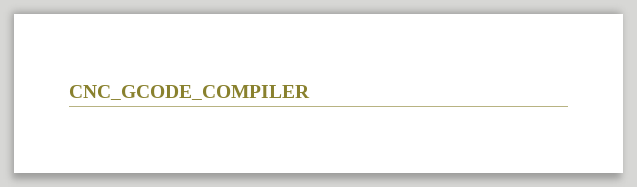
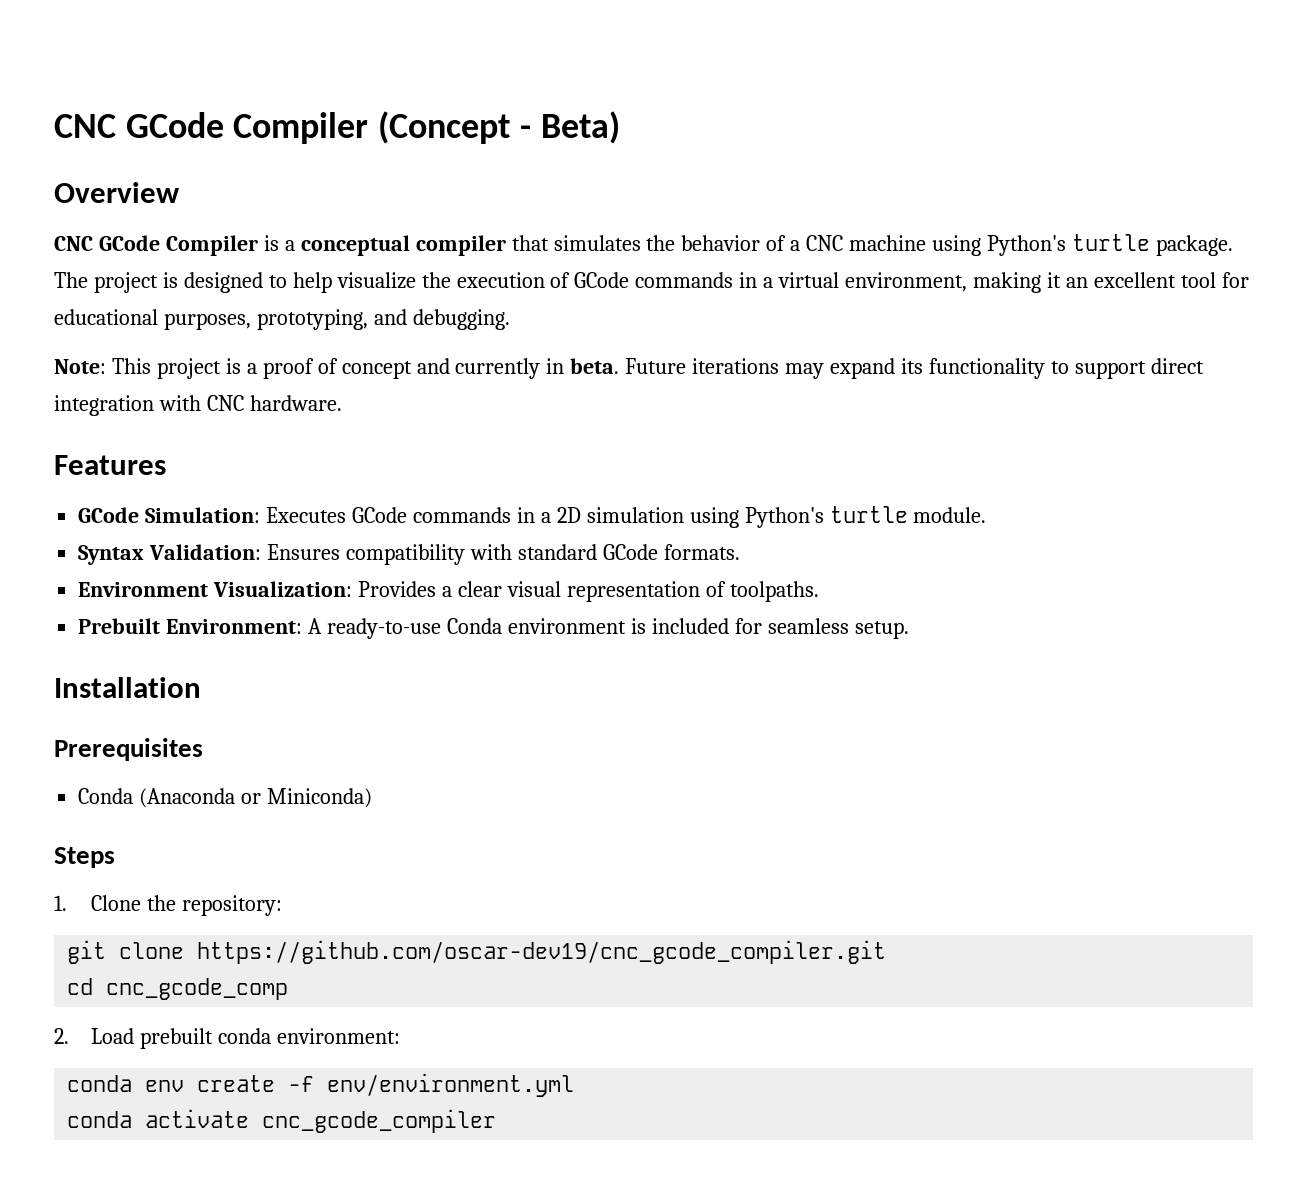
[69,85,310,100] CNC_GCODE_COMPILER -> [54,111,620,144] [54,182,179,203] [54,234,1233,256] [54,272,1249,293] [54,309,510,330] [54,358,1204,379] [54,395,342,416] [54,455,166,475] [78,506,987,528] [78,544,740,565] [78,581,819,602] [78,618,909,639] [54,677,201,698] [54,738,203,761] [78,788,373,808] [54,847,115,868] [54,895,282,916] [67,940,887,964] [67,978,289,1000] [54,1028,400,1049] [67,1073,575,1097] [67,1109,497,1133] CNC GCode Compiler (Concept - Beta) // Overview // CNC GCode Compiler is a conceptual compiler that simulates the behavior of a CNC machine using Python's turtle package. The project is designed to help visualize the execution of GCode commands in a virtual environment, making it an excellent tool for educational purposes, prototyping, and debugging. // Note: This project is a proof of concept and currently in beta. Future iterations may expand its functionality to support direct integration with CNC hardware. // Features // GCode Simulation: Executes GCode commands in a 2D simulation using Python's turtle module. // Syntax Validation: Ensures compatibility with standard GCode formats. // Environment Visualization: Provides a clear visual representation of toolpaths. // Prebuilt Environment: A ready-to-use Conda environment is included for seamless setup. // Installation // Prerequisites // Conda (Anaconda or Miniconda) // Steps // 1. Clone the repository: // git clone https://github.com/oscar-dev19/cnc_gcode_compiler.git // cd cnc_gcode_comp // 2. Load prebuilt conda environment: // conda env create -f env/environment.yml // conda activate cnc_gcode_compiler

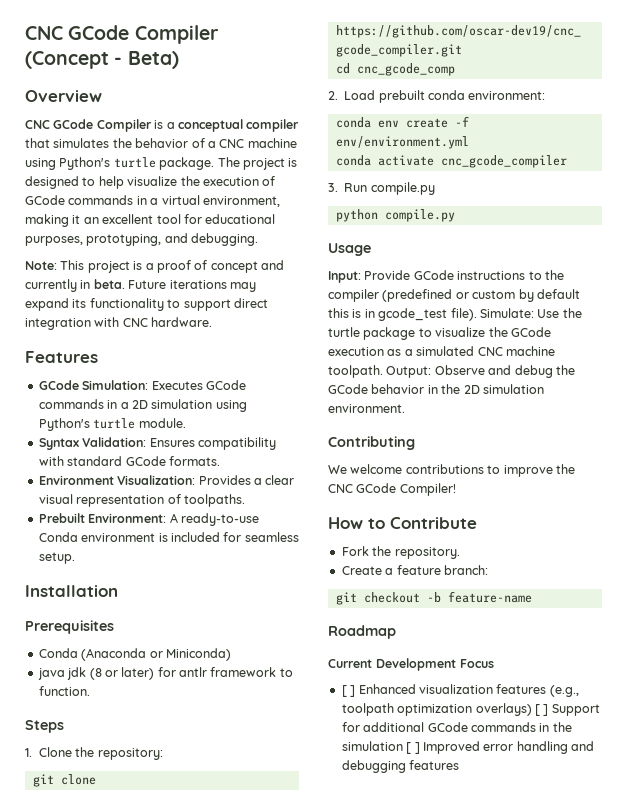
(373, 798) none -> [37,667,293,680] [38,686,90,696] // java jdk (8 or later) for antlr framework to function.
(497, 1121) none -> [328,182,435,195] [335,209,455,222] [328,243,371,256] [328,270,564,283] [328,289,580,302] [328,308,582,321] [328,327,551,340] [328,346,555,356] [328,365,575,378] [328,384,544,394] [328,404,405,413] [328,436,415,450] [328,464,575,477] [328,483,456,496] [328,517,477,529] [341,546,460,559] [341,565,488,575] [335,591,532,605] [328,625,396,639] [328,658,494,671] [341,684,579,697] [341,703,600,716] [341,722,572,732] [341,741,594,754] [341,760,460,773] // 3. Run compile.py // python compile.py // Usage // Input: Provide GCode instructions to the compiler (predefined or custom by default this is in gcode_test file). Simulate: Use the turtle package to visualize the GCode execution as a simulated CNC machine toolpath. Output: Observe and debug the GCode behavior in the 2D simulation environment. // Contributing // We welcome contributions to improve the CNC GCode Compiler! // How to Contribute // Fork the repository. // Create a feature branch: // git checkout -b feature-name // Roadmap // Current Development Focus // [ ] Enhanced visualization features (e.g., toolpath optimization overlays) [ ] Support for additional GCode commands in the simulation [ ] Improved error handling and debugging features

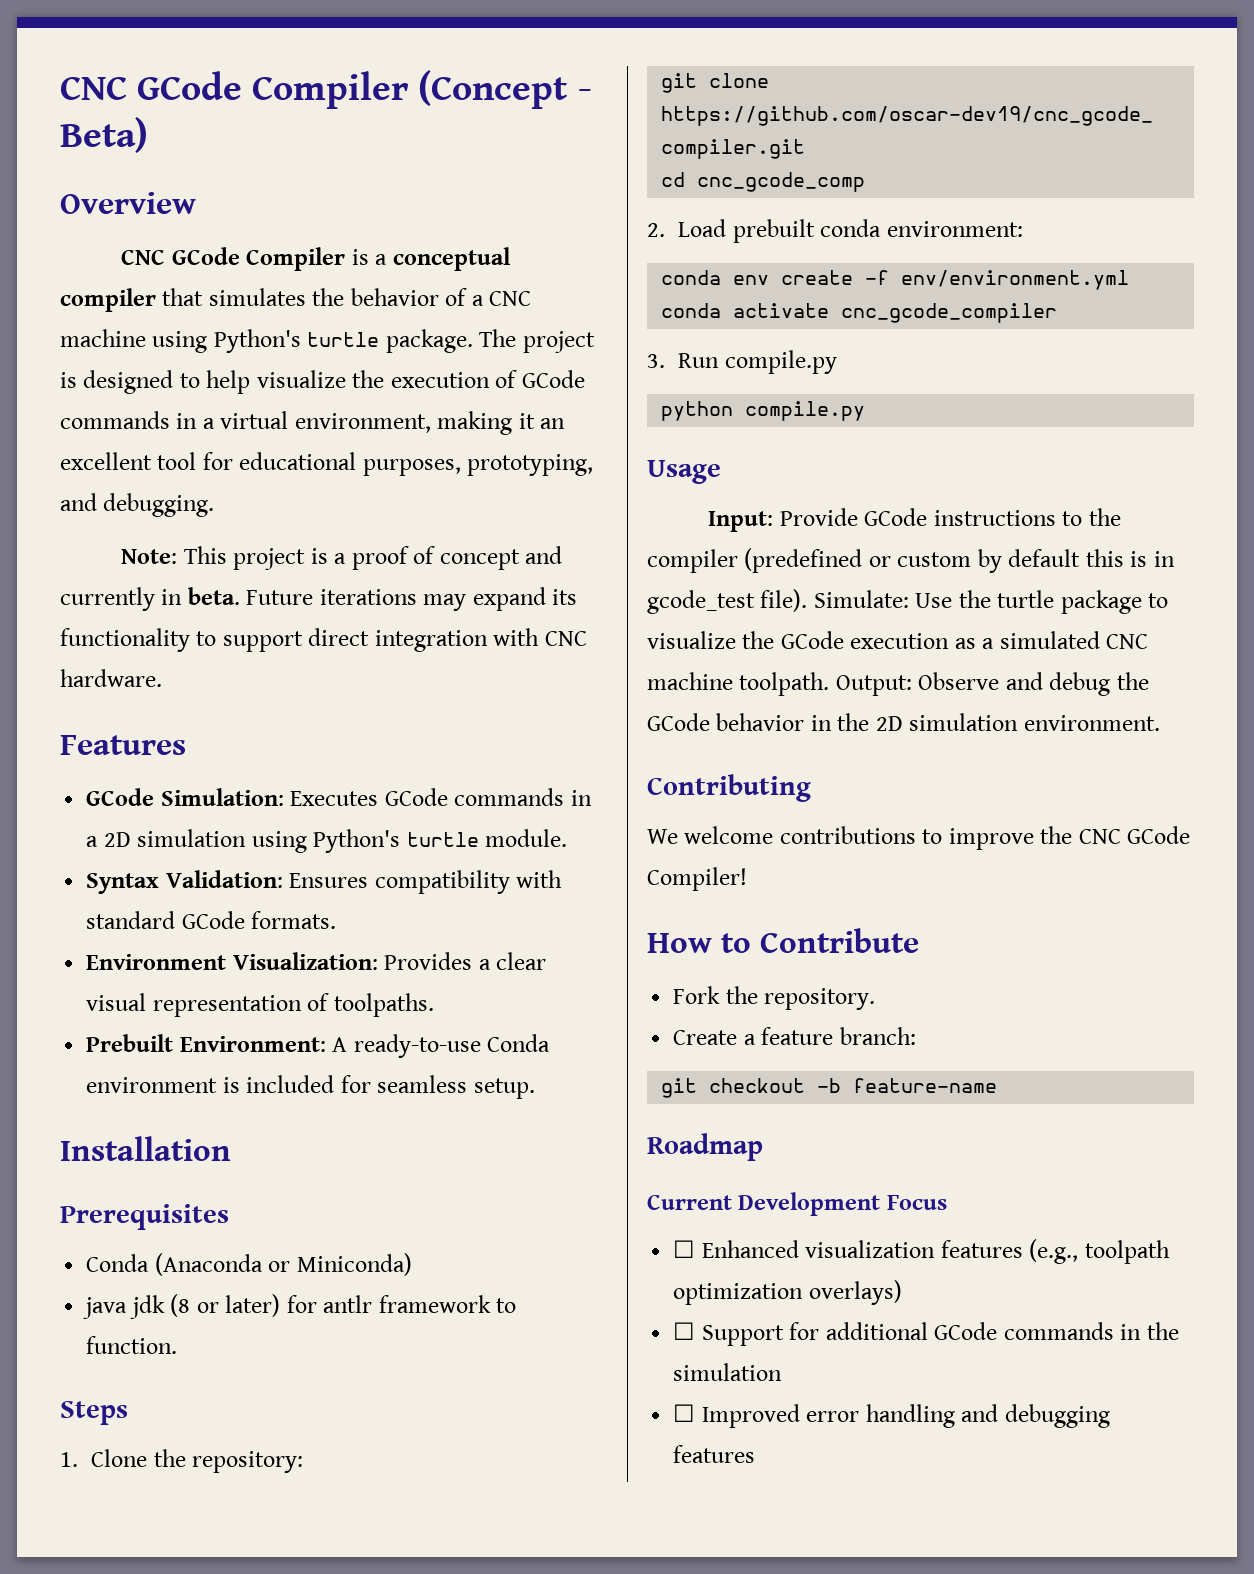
[341,685,356,697] [ ] -> [673,1240,696,1258] ☐
[534,704,549,716] [ ] -> [673,1322,696,1340] // ☐
[406,742,420,754] [ ] -> [673,1404,696,1422] // ☐

